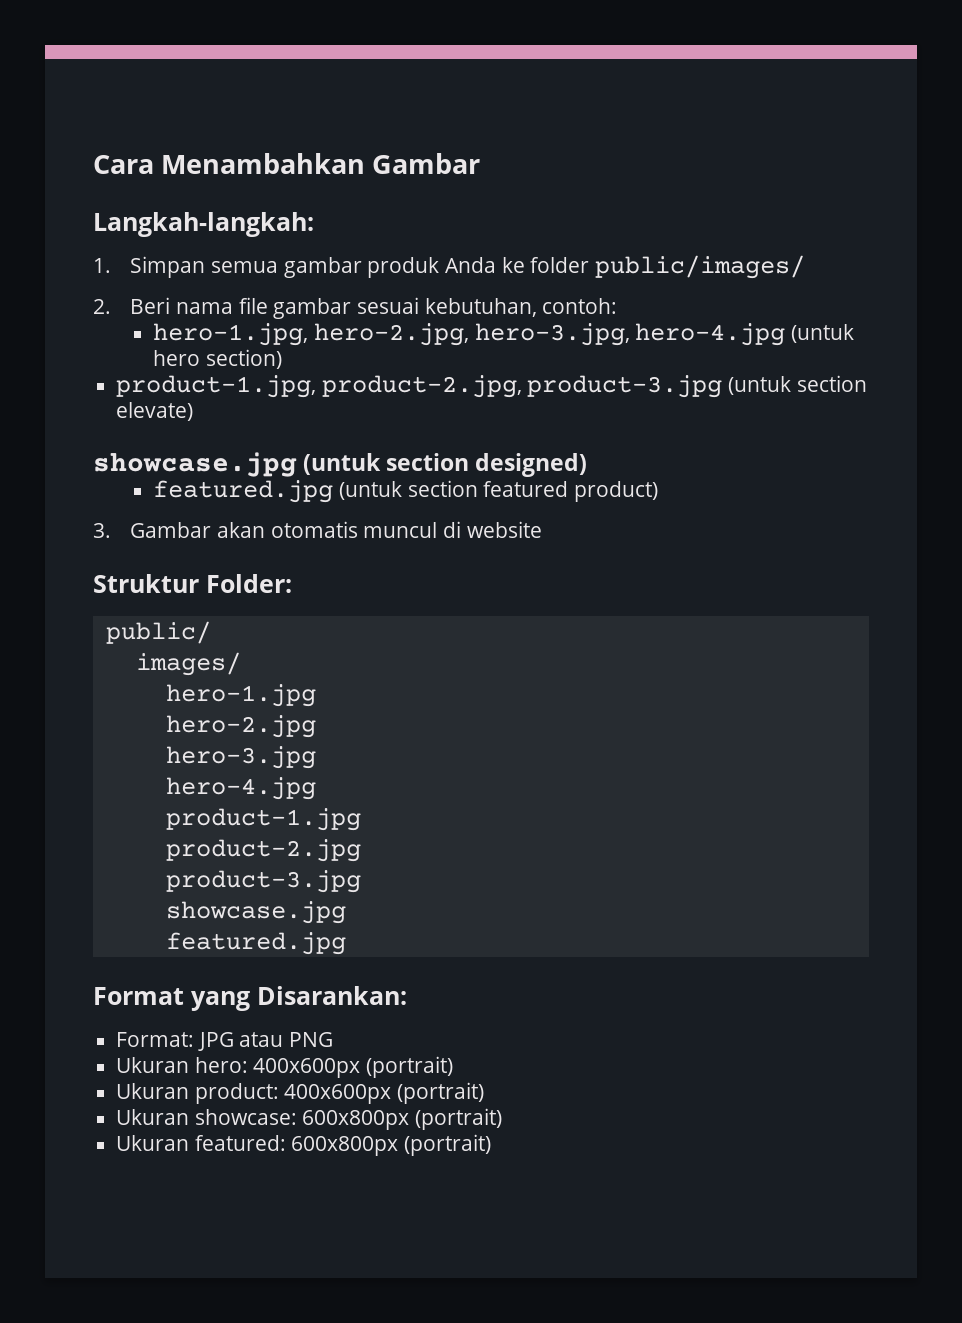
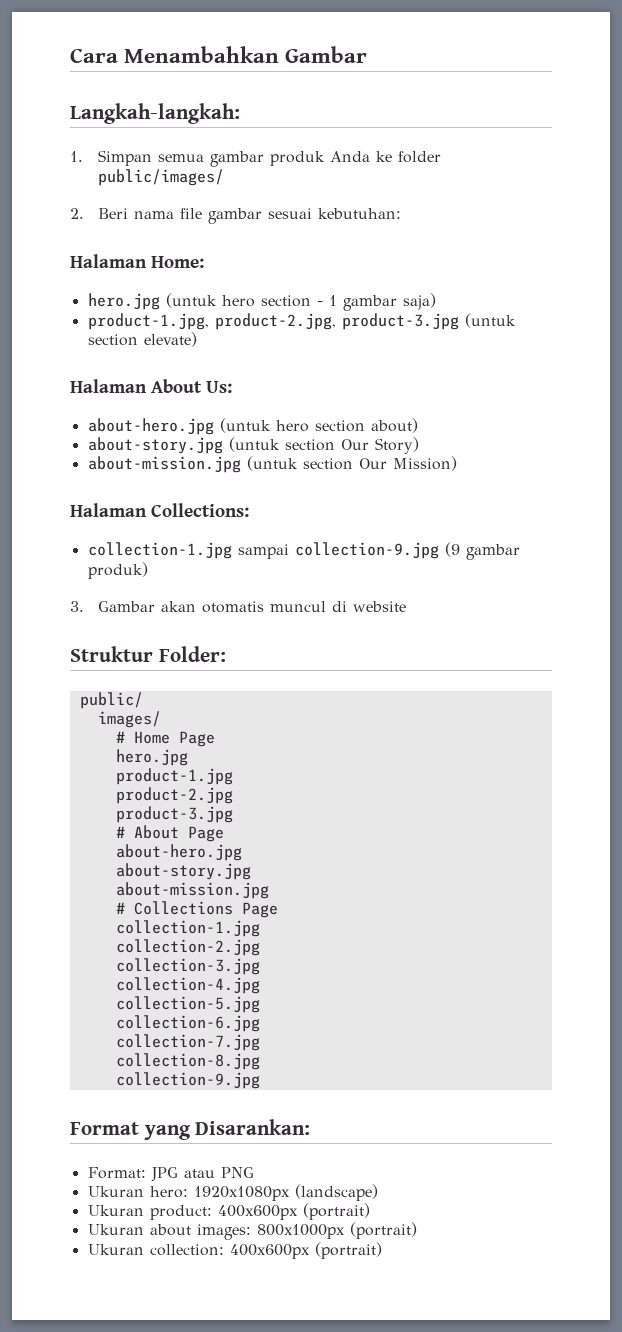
[424,298,618,317] [153,323,854,346] [153,349,282,369] kebutuhan, contoh: // hero-1.jpg, hero-2.jpg, hero-3.jpg, hero-4.jpg (untuk hero section) -> [318,208,402,219] [70,254,205,268] [87,293,436,311] kebutuhan: // Halaman Home: // hero.jpg (untuk hero section - 1 gambar saja)
[93,452,588,477] [153,480,658,503] showcase.jpg (untuk section designed) // featured.jpg (untuk section featured product) -> [70,379,233,393] [87,418,418,435] [87,437,419,454] [87,456,457,473] [70,503,250,517] [87,542,520,560] [87,562,148,579] Halaman About Us: // about-hero.jpg (untuk hero section about) // about-story.jpg (untuk section Our Story) // about-mission.jpg (untuk section Our Mission) // Halaman Collections: // collection-1.jpg sampai collection-9.jpg (9 gambar produk)
[165,684,316,707] [165,715,316,738] [165,746,316,769] [165,777,316,800] hero-1.jpg // hero-2.jpg // hero-3.jpg // hero-4.jpg -> [115,731,215,747] [115,749,188,766] # Home Page // hero.jpg
[165,901,346,924] [165,932,346,955] showcase.jpg // featured.jpg -> [115,825,224,842] [115,844,242,861] [115,863,251,880] [115,882,269,899] [115,901,278,918] [115,920,260,937] [115,939,260,956] [115,958,260,975] [115,977,260,994] [115,996,260,1013] [115,1015,260,1032] [115,1034,260,1051] [115,1053,260,1070] [115,1072,260,1089] # About Page // about-hero.jpg // about-story.jpg // about-mission.jpg // # Collections Page // collection-1.jpg // collection-2.jpg // collection-3.jpg // collection-4.jpg // collection-5.jpg // collection-6.jpg // collection-7.jpg // collection-8.jpg // collection-9.jpg
[253,1056,454,1078] 400x600px (portrait) -> [193,1184,378,1201] 1920x1080px (landscape)
[194,1108,503,1130] [116,1135,399,1156] showcase: 600x800px (portrait) // Ukuran featured: 600x800px -> [149,1222,417,1240] [87,1244,310,1259] about images: 800x1000px (portrait) // Ukuran collection: 400x600px

